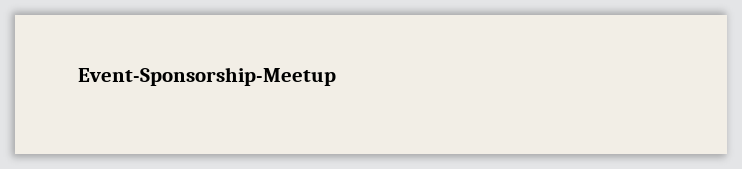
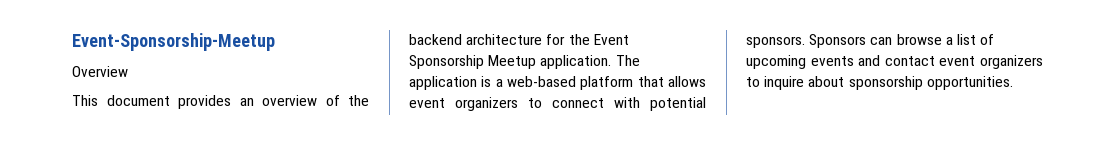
(336, 76) none -> [72,66,128,77] [72,95,369,109] [409,34,629,45] [409,55,640,69] [409,76,706,90] [409,97,706,111] [746,34,995,48] [746,55,1043,69] [746,76,1013,90] // Overview // This document provides an overview of the backend architecture for the Event Sponsorship Meetup application. The application is a web-based platform that allows event organizers to connect with potential sponsors. Sponsors can browse a list of upcoming events and contact event organizers to inquire about sponsorship opportunities.

